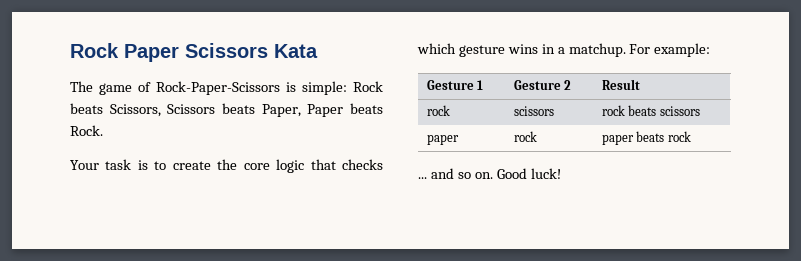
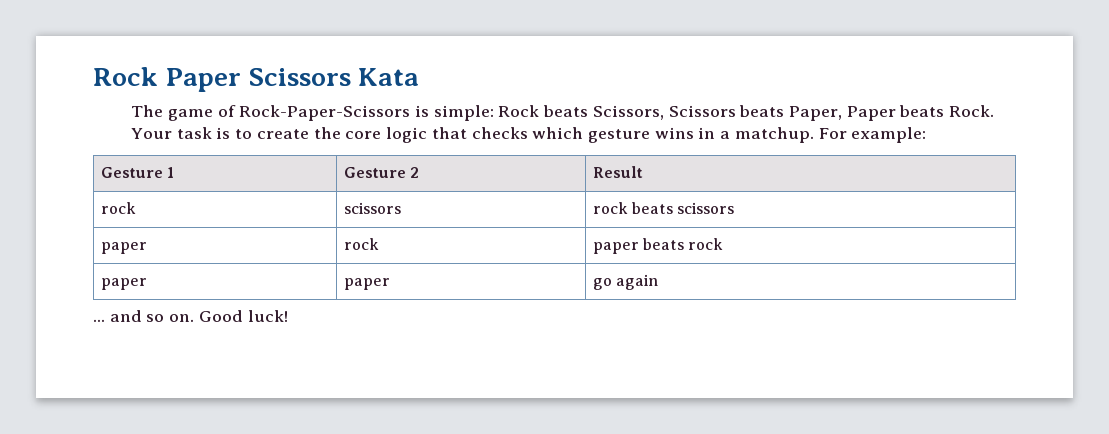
(691, 136) none -> [100,278,147,290] [343,278,390,290] [592,274,659,290] // paper | paper | go again

